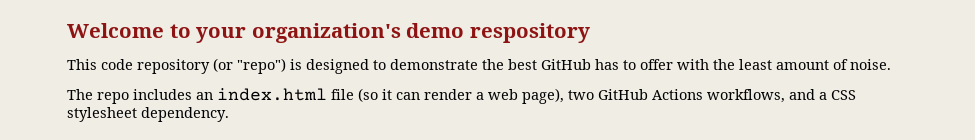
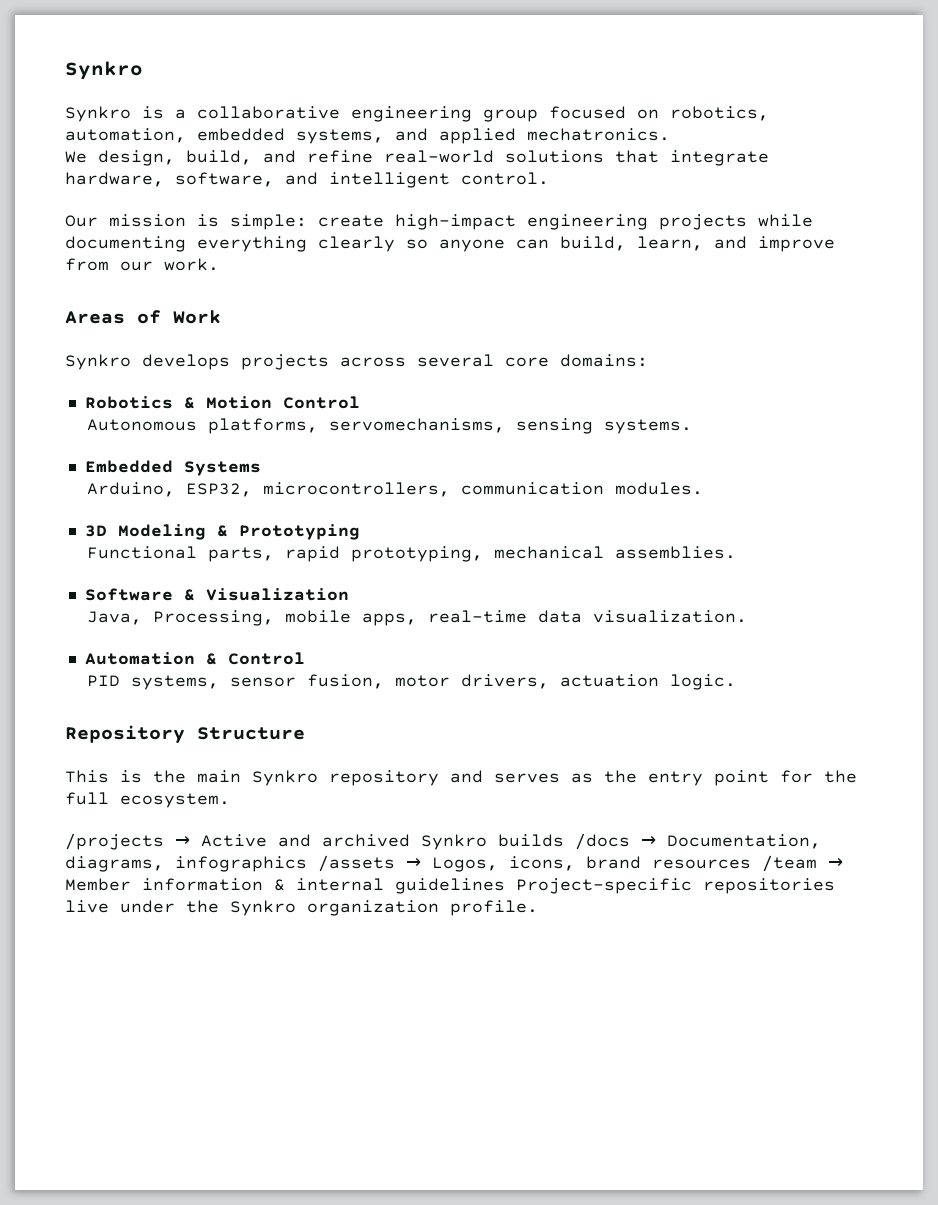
[67,23,590,43] [67,58,891,74] [67,88,856,104] [67,107,229,122] Welcome to your organization's demo respository // This code repository (or "repo") is designed to demonstrate the best GitHub has to offer with the least amount of noise. // The repo includes an index.html file (so it can render a web page), two GitHub Actions workflows, and a CSS stylesheet dependency. -> [65,61,143,80] [65,106,769,122] [65,128,670,144] [65,150,769,166] [65,172,549,188] [65,214,813,230] [65,236,835,252] [65,258,219,271] [65,310,221,324] [65,354,648,370] [84,396,360,409] [86,418,692,434] [84,460,261,476] [86,482,703,497] [84,524,360,540] [86,546,736,562] [84,588,349,601] [86,610,747,626] [84,652,305,665] [86,674,736,690] [65,725,305,744] [65,770,857,786] [65,792,230,808] [65,833,821,850] [65,855,843,872] [65,878,835,894] [65,900,538,916] Synkro // Synkro is a collaborative engineering group focused on robotics, automation, embedded systems, and applied mechatronics. // We design, build, and refine real-world solutions that integrate hardware, software, and intelligent control. // Our mission is simple: create high-impact engineering projects while documenting everything clearly so anyone can build, learn, and improve from our work. // Areas of Work // Synkro develops projects across several core domains: // Robotics & Motion Control // Autonomous platforms, servomechanisms, sensing systems. // Embedded Systems // Arduino, ESP32, microcontrollers, communication modules. // 3D Modeling & Prototyping // Functional parts, rapid prototyping, mechanical assemblies. // Software & Visualization // Java, Processing, mobile apps, real-time data visualization. // Automation & Control // PID systems, sensor fusion, motor drivers, actuation logic. // Repository Structure // This is the main Synkro repository and serves as the entry point for the full ecosystem. // /projects → Active and archived Synkro builds /docs → Documentation, diagrams, infographics /assets → Logos, icons, brand resources /team → Member information & internal guidelines Project-specific repositories live under the Synkro organization profile.

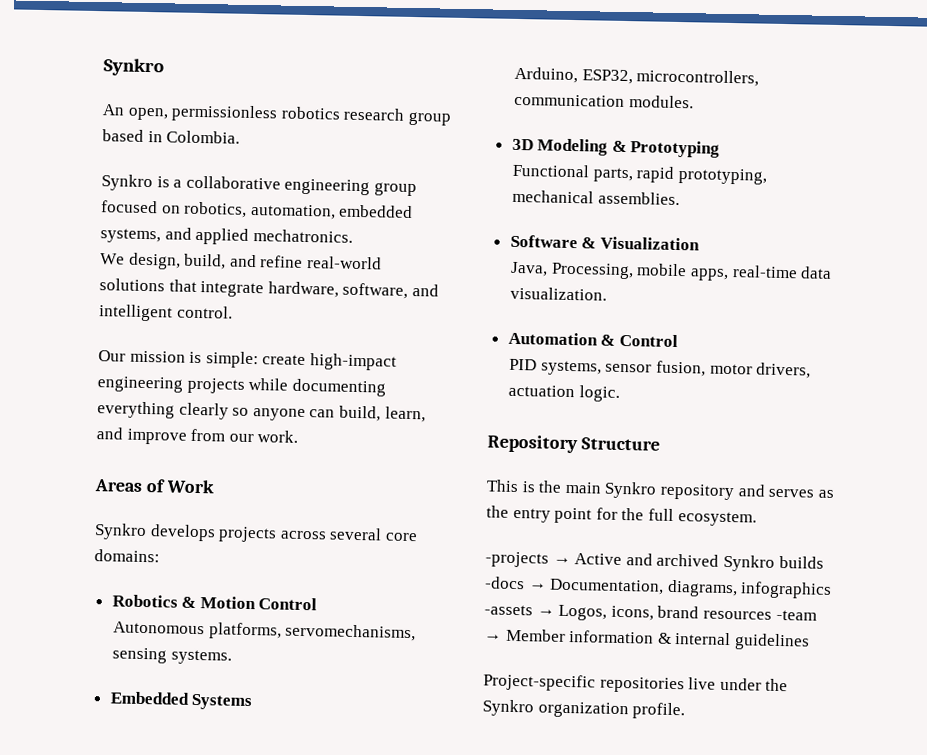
[65,61,143,80] Synkro -> [103,58,164,77] [102,104,451,126] [102,129,241,144] Synkro // An open, permissionless robotics research group based in Colombia.
[65,833,164,850] /projects -> [485,551,549,568] -projects
[575,833,630,850] /docs -> [485,576,525,590] -docs
[318,855,395,872] /assets -> [484,604,533,616] -assets
[762,855,817,872] /team -> [775,609,817,621] -team
(505, 886) none -> (810, 642) //

